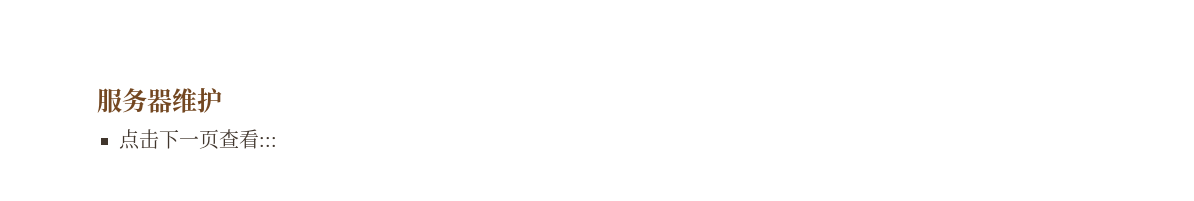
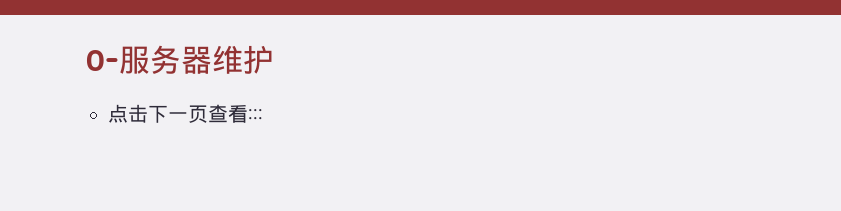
(97, 100) none -> [86,50,119,71] 0-

